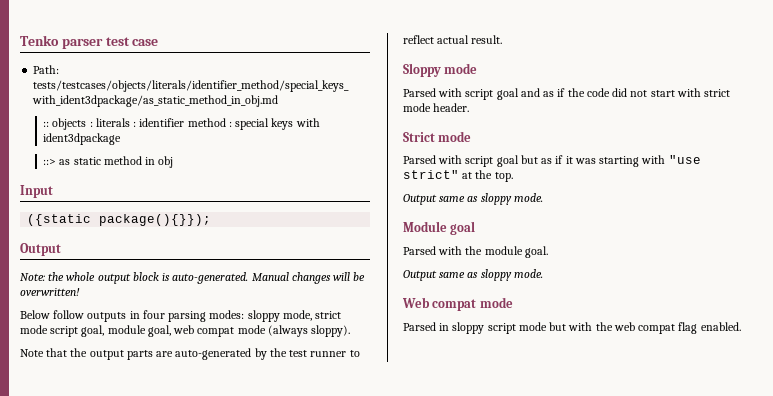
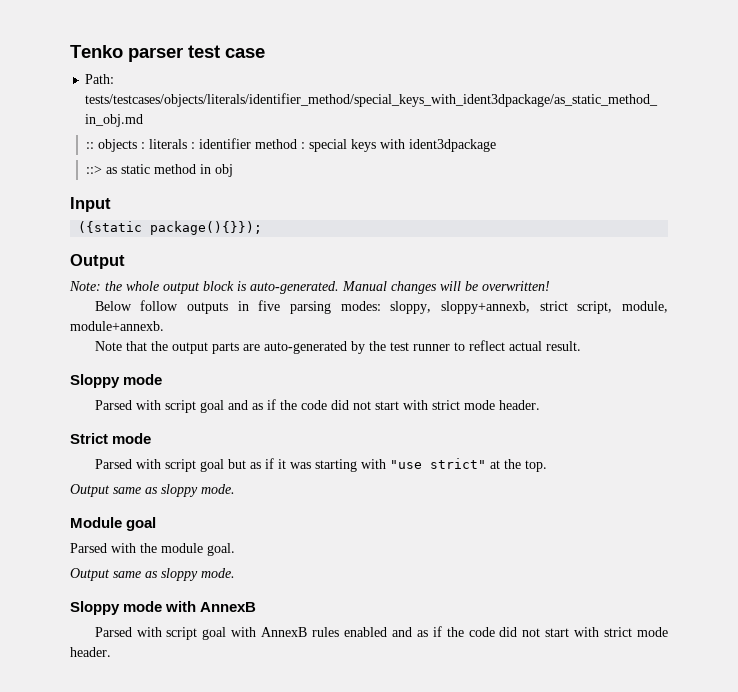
[142,310,165,319] four -> [258,300,281,311] five
[247,310,342,322] [20,325,351,337] sloppy mode, strict mode script goal, module goal, web compat mode (always sloppy). -> [390,301,669,314] [70,321,164,331] sloppy, sloppy+annexb, strict script, module, module+annexb.
[402,297,513,311] [403,322,741,334] Web compat mode // Parsed in sloppy script mode but with the web compat flag enabled. -> [70,601,257,615] [94,626,668,640] [70,647,111,657] Sloppy mode with AnnexB // Parsed with script goal with AnnexB rules enabled and as if the code did not start with strict mode header.

